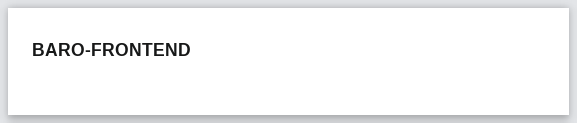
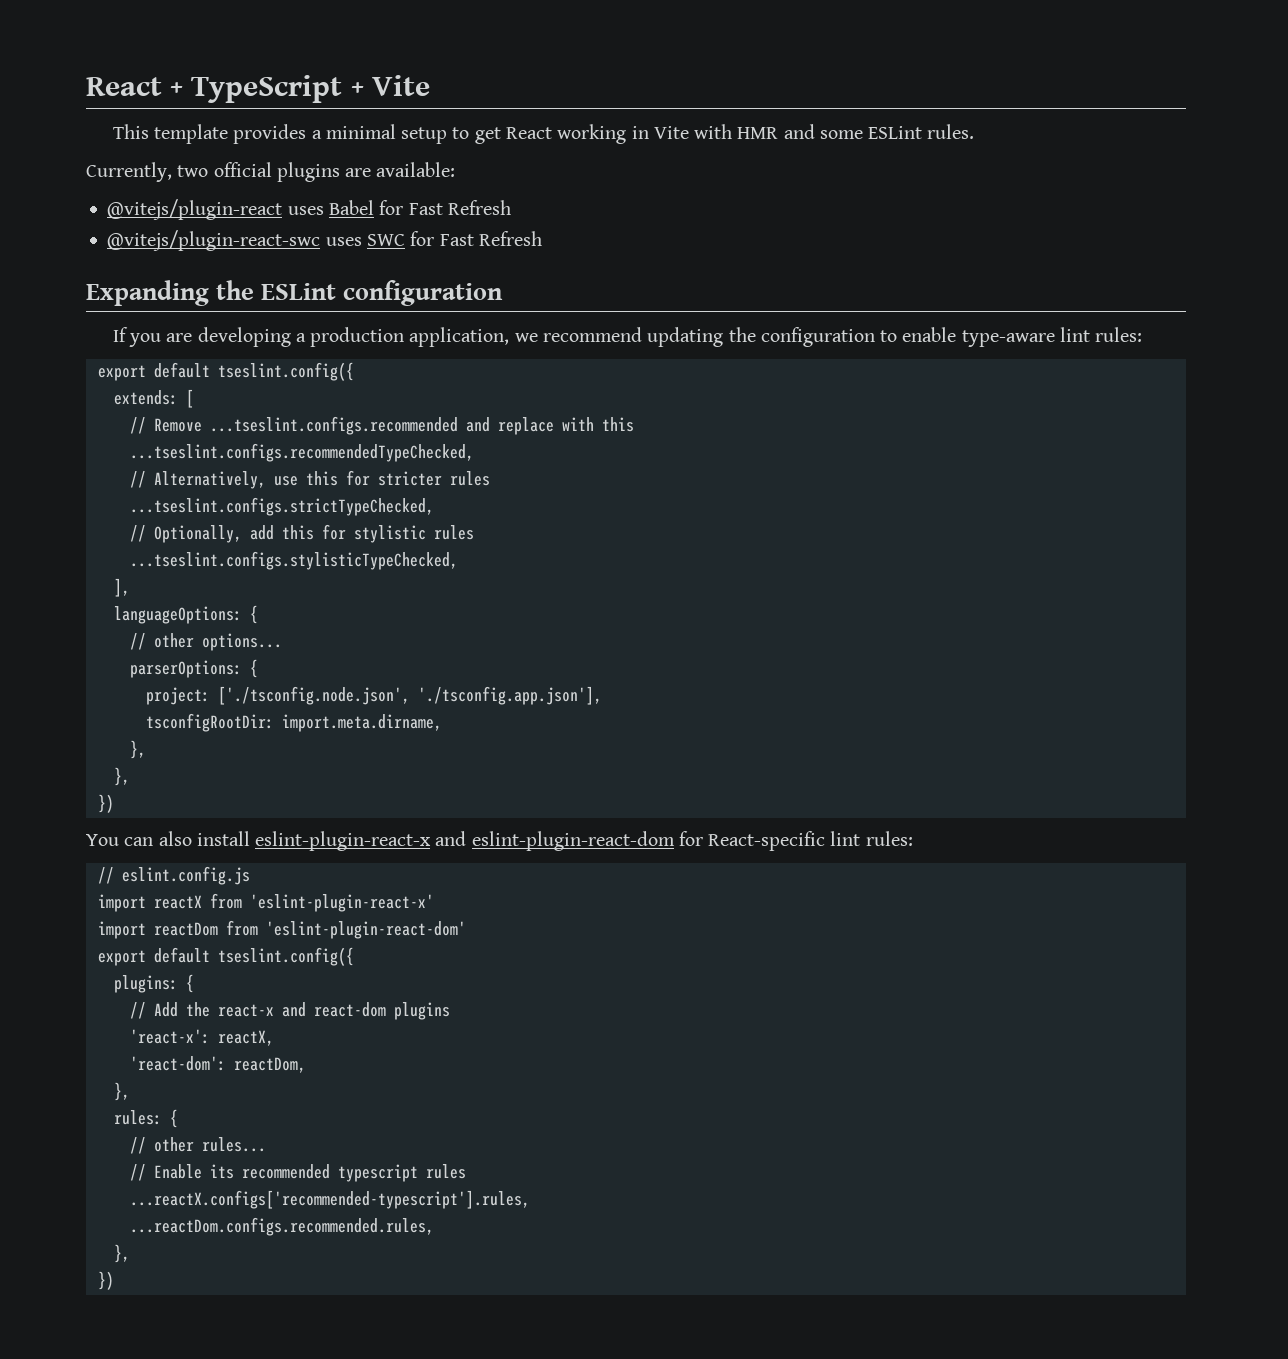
[32,43,191,56] BARO-FRONTEND -> [86,75,430,103] [112,124,975,144] [86,162,456,182] [107,199,511,220] [107,230,542,251] [86,280,504,306] [112,327,1143,347] [97,362,354,381] [113,389,194,408] [129,416,634,435] [129,443,474,462] [129,470,490,489] [129,497,434,516] [129,524,474,543] [129,551,458,570] [113,578,130,597] [113,605,258,624] [129,633,282,651] [129,659,258,678] [145,686,602,705] [145,713,442,732] [129,740,146,759] [113,767,130,786] [97,794,114,813] [86,831,913,851] [97,866,250,885] [97,893,434,912] [97,920,466,939] [97,947,354,966] [113,974,194,993] [129,1002,450,1020] [129,1029,274,1046] [129,1056,306,1073] [113,1082,130,1101] [113,1109,178,1128] [129,1137,266,1154] [129,1164,466,1182] [129,1190,530,1209] [129,1217,434,1236] [113,1244,130,1263] [97,1271,114,1290] React + TypeScript + Vite // This template provides a minimal setup to get React working in Vite with HMR and some ESLint rules. // Currently, two official plugins are available: // @vitejs/plugin-react uses Babel for Fast Refresh // @vitejs/plugin-react-swc uses SWC for Fast Refresh // Expanding the ESLint configuration // If you are developing a production application, we recommend updating the configuration to enable type-aware lint rules: // export default tseslint.config({ // extends: [ // // Remove ...tseslint.configs.recommended and replace with this // ...tseslint.configs.recommendedTypeChecked, // // Alternatively, use this for stricter rules // ...tseslint.configs.strictTypeChecked, // // Optionally, add this for stylistic rules // ...tseslint.configs.stylisticTypeChecked, // ], // languageOptions: { // // other options... // parserOptions: { // project: ['./tsconfig.node.json', './tsconfig.app.json'], // tsconfigRootDir: import.meta.dirname, // }, // }, // }) // You can also install eslint-plugin-react-x and eslint-plugin-react-dom for React-specific lint rules: // // eslint.config.js // import reactX from 'eslint-plugin-react-x' // import reactDom from 'eslint-plugin-react-dom' // export default tseslint.config({ // plugins: { // // Add the react-x and react-dom plugins // 'react-x': reactX, // 'react-dom': reactDom, // }, // rules: { // // other rules... // // Enable its recommended typescript rules // ...reactX.configs['recommended-typescript'].rules, // ...reactDom.configs.recommended.rules, // }, // })

